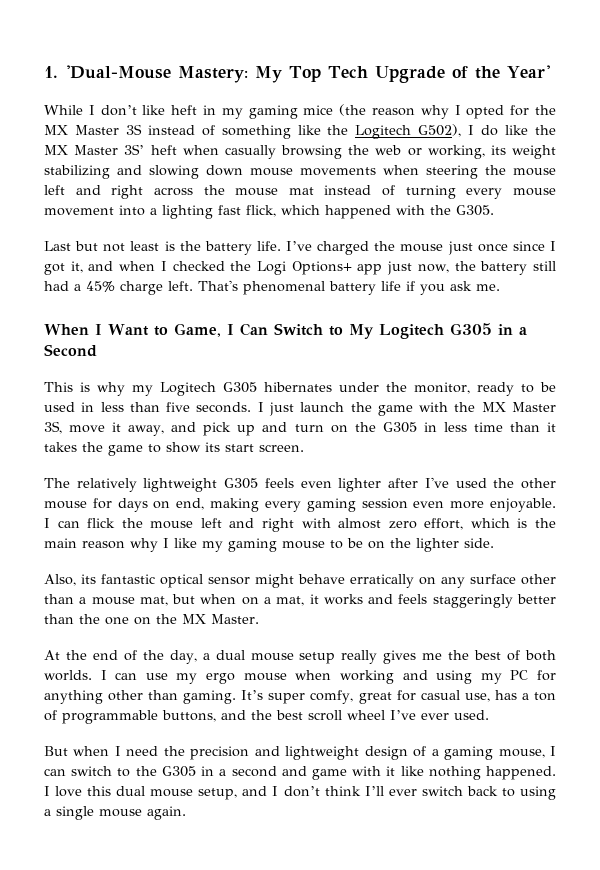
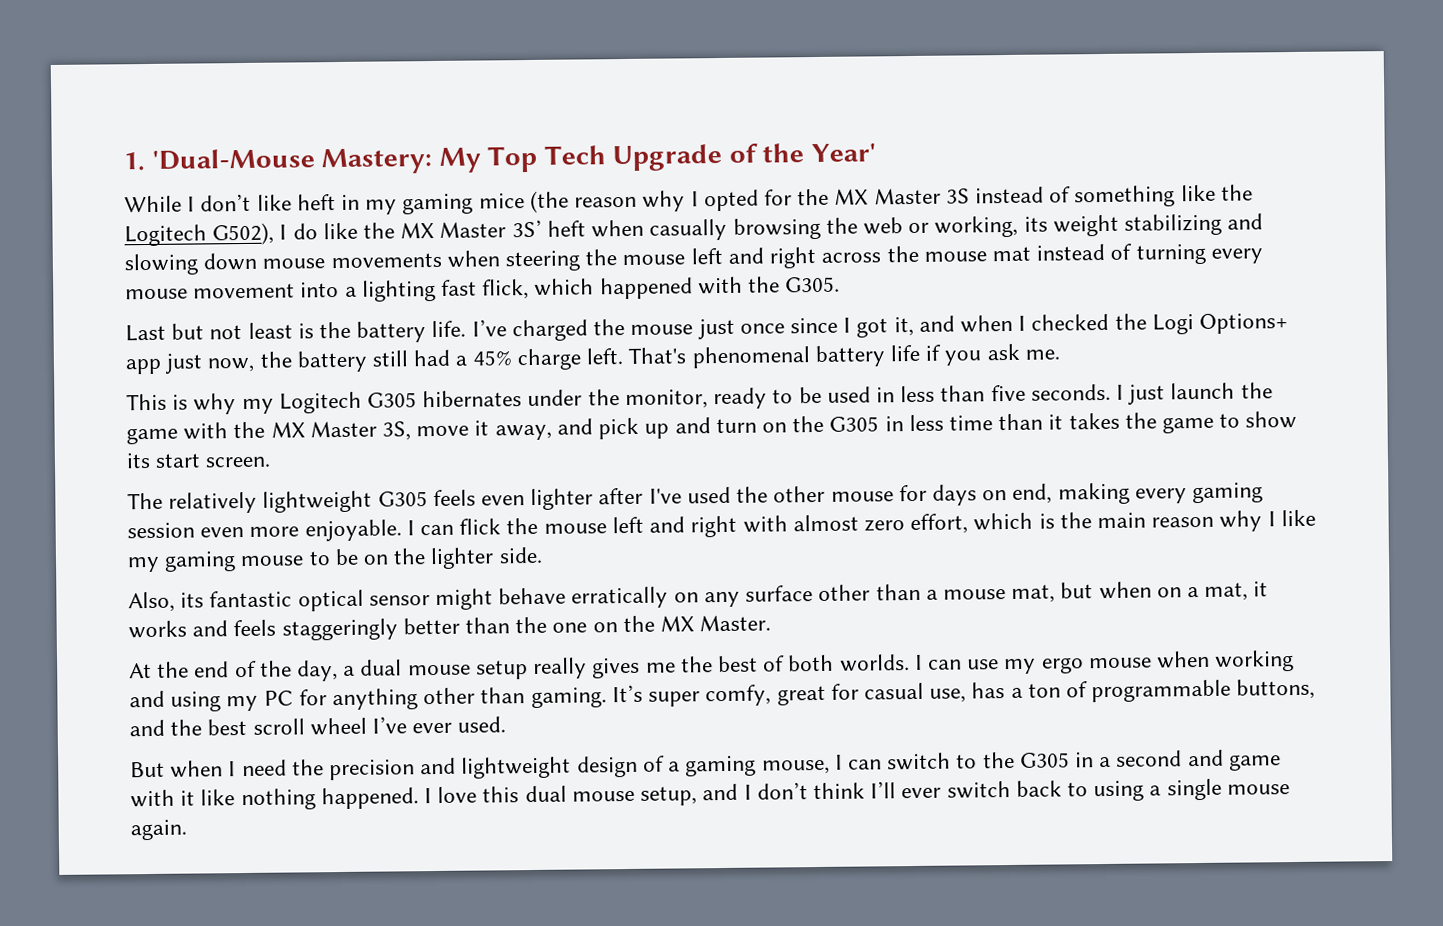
[44,323,527,339] [44,344,97,357] // When I Want to Game, I Can Switch to My Logitech G305 in a Second -> (1060, 354) none

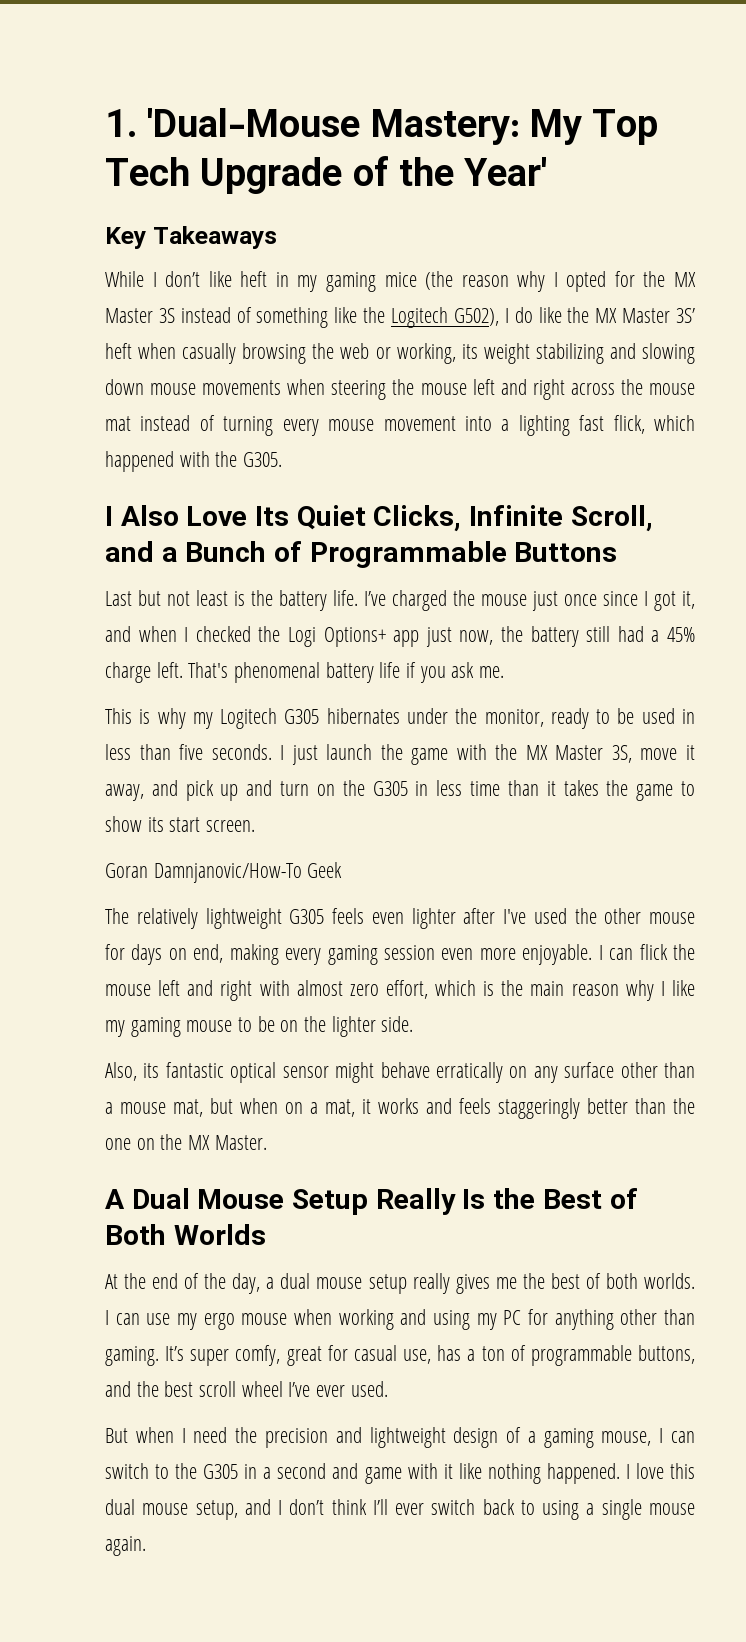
(877, 153) none -> [105,226,277,249] // Key Takeaways
(841, 284) none -> [105,505,653,532] [105,541,618,568] // I Also Love Its Quiet Clicks, Infinite Scroll, and a Bunch of Programmable Buttons
(272, 462) none -> [105,862,343,883] // Goran Damnjanovic/How-To Geek
(772, 623) none -> [105,1188,638,1215] [105,1224,266,1245] // A Dual Mouse Setup Really Is the Best of Both Worlds

